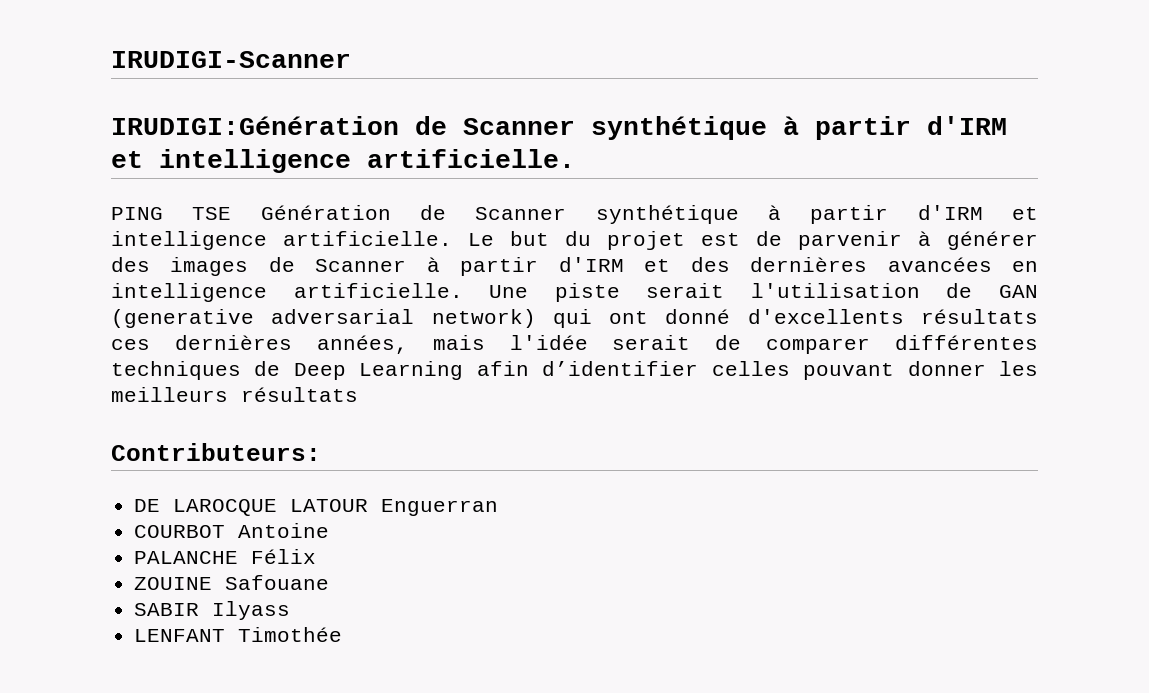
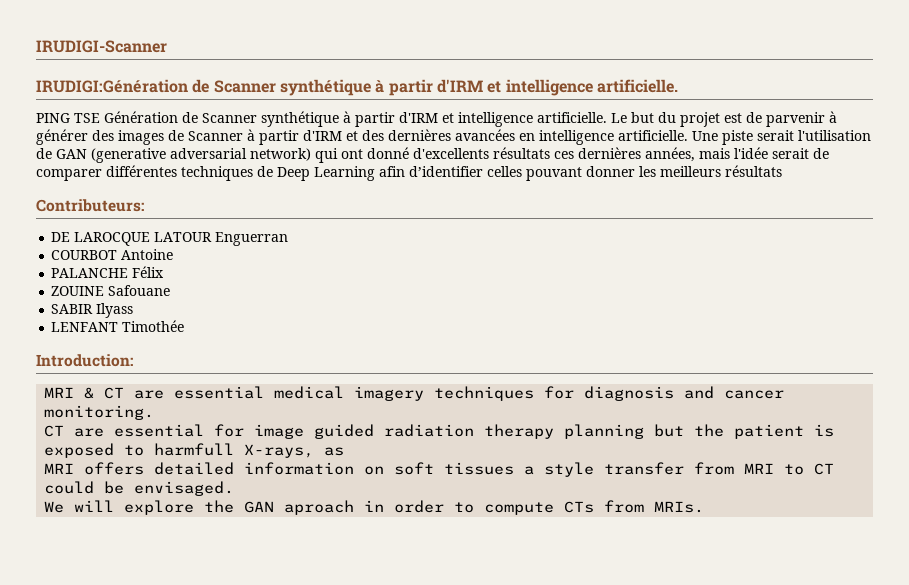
(343, 634) none -> [36,354,133,367] [44,386,785,401] [44,405,155,420] [44,424,835,439] [44,443,345,458] [44,462,835,477] [44,481,235,496] [44,500,705,515] // Introduction: // MRI & CT are essential medical imagery techniques for diagnosis and cancer monitoring. // CT are essential for image guided radiation therapy planning but the patient is exposed to harmfull X-rays, as // MRI offers detailed information on soft tissues a style transfer from MRI to CT could be envisaged. // We will explore the GAN aproach in order to compute CTs from MRIs.

